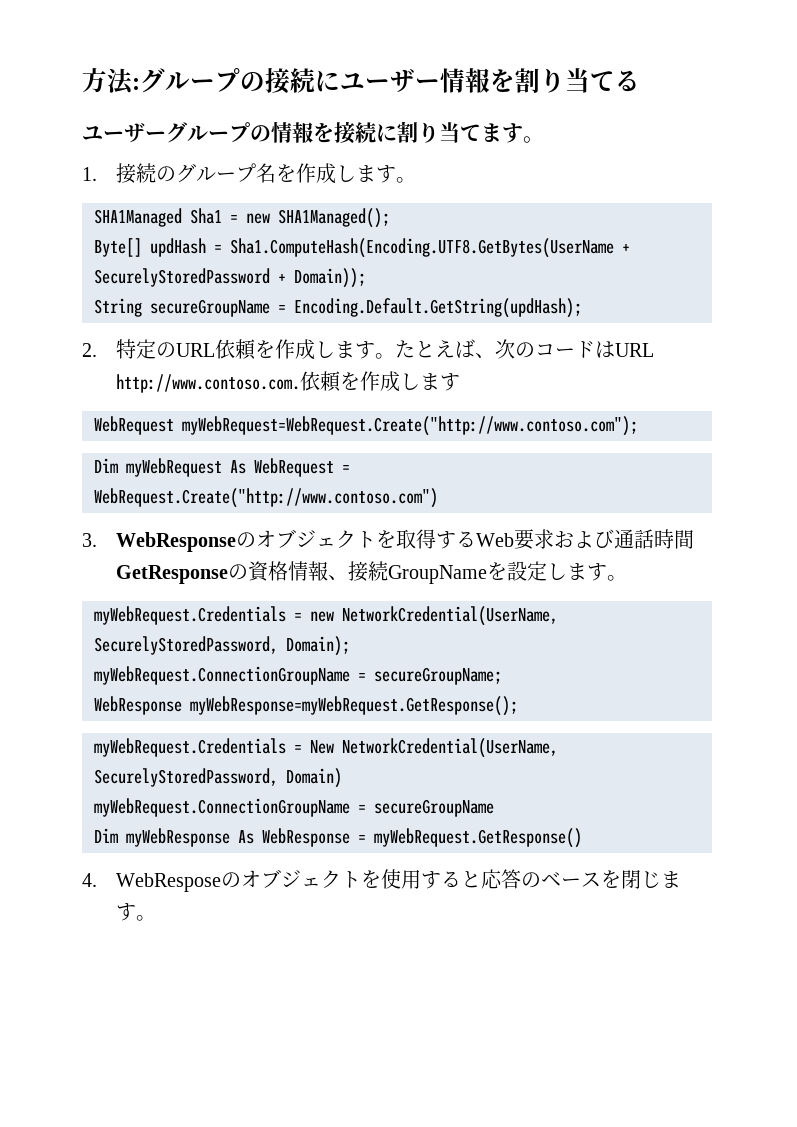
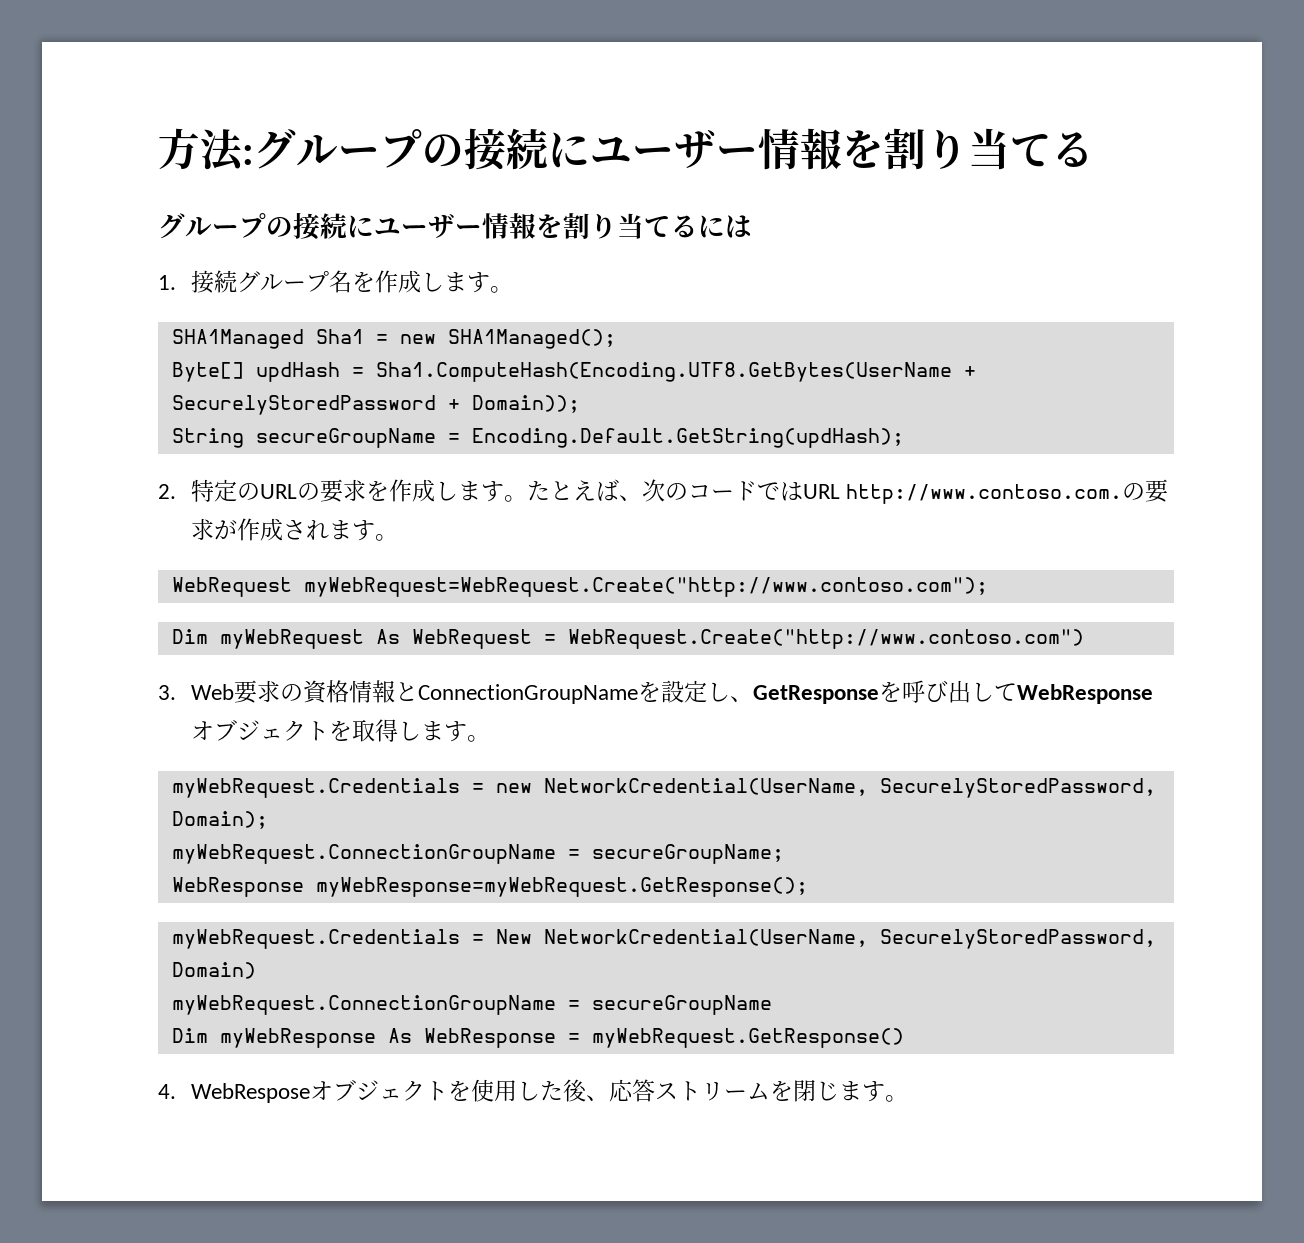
[82,121,544,144] ユーザーグループの情報を接続に割り当てます。 -> [158,212,752,240] グループの接続にユーザー情報を割り当てるには
[155,166,176,182] の -> (237, 281) none
[214,339,256,360] 依頼 -> [296,479,366,503] の要求
(595, 349) none -> [756,482,780,500] で
[299,371,460,392] 依頼を作成します -> [1121,479,1168,503] [190,518,398,541] の要求が作成されます。
[115,532,256,552] WebResponseの -> [190,680,1153,704] Web要求の資格情報とConnectionGroupNameを設定し、GetResponseを呼び出してWebResponse
[435,529,694,550] [115,561,547,584] するWeb要求および通話時間GetResponseの資格情報、接続GroupNameを設定 -> (398, 730) none
[220,872,241,888] の -> (310, 1093) none
[420,869,601,889] すると応答のベース -> [516,1079,770,1102] した後、応答ストリーム

